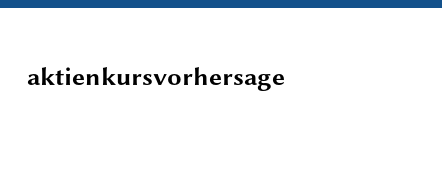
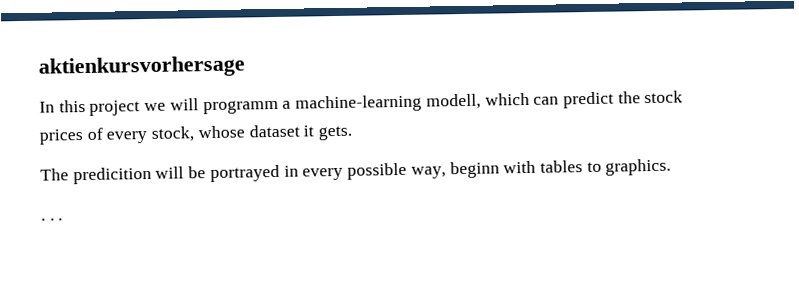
(285, 79) none -> [39,90,684,116] [39,124,353,145] [40,158,672,185] [41,218,64,221] // In this project we will programm a machine-learning modell, which can predict the stock prices of every stock, whose dataset it gets. // The predicition will be portrayed in every possible way, beginn with tables to graphics. // . . .

